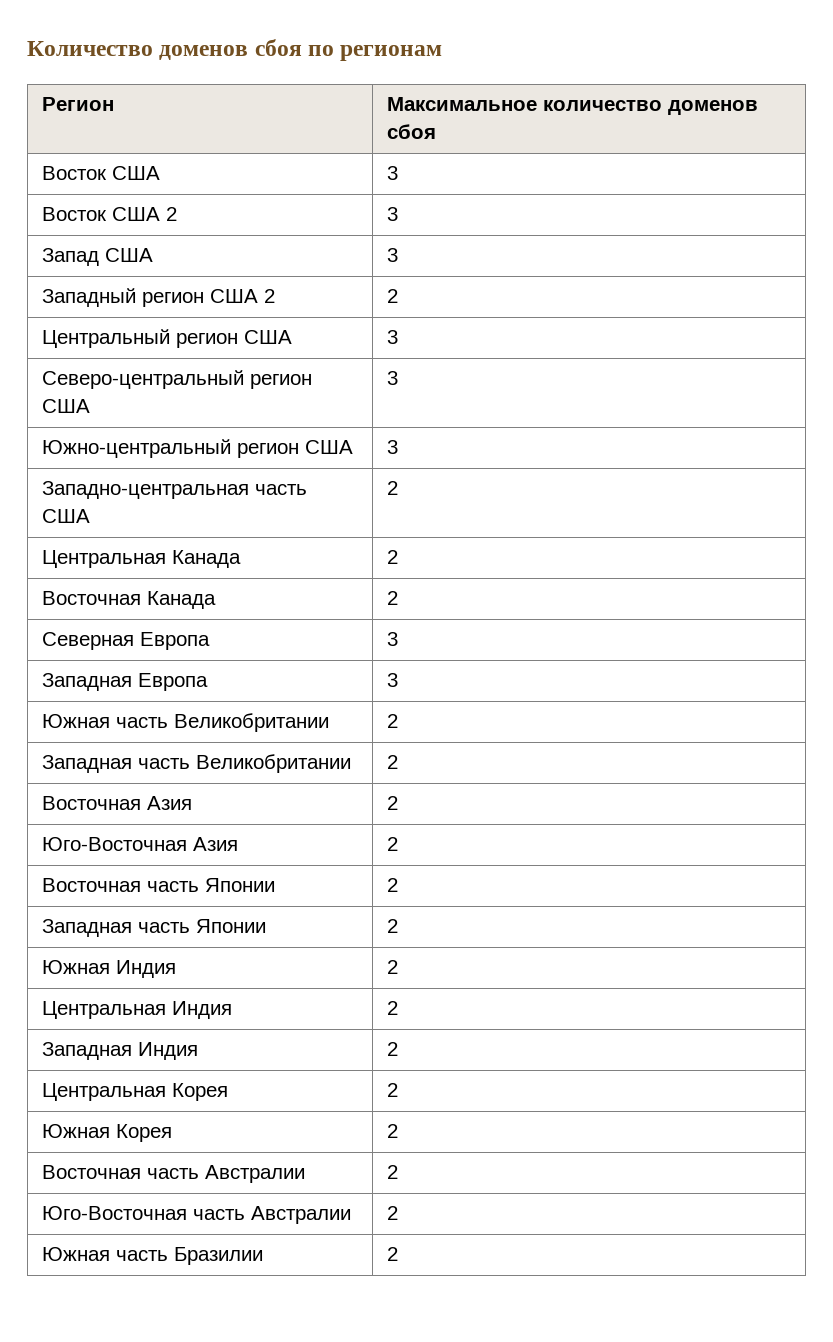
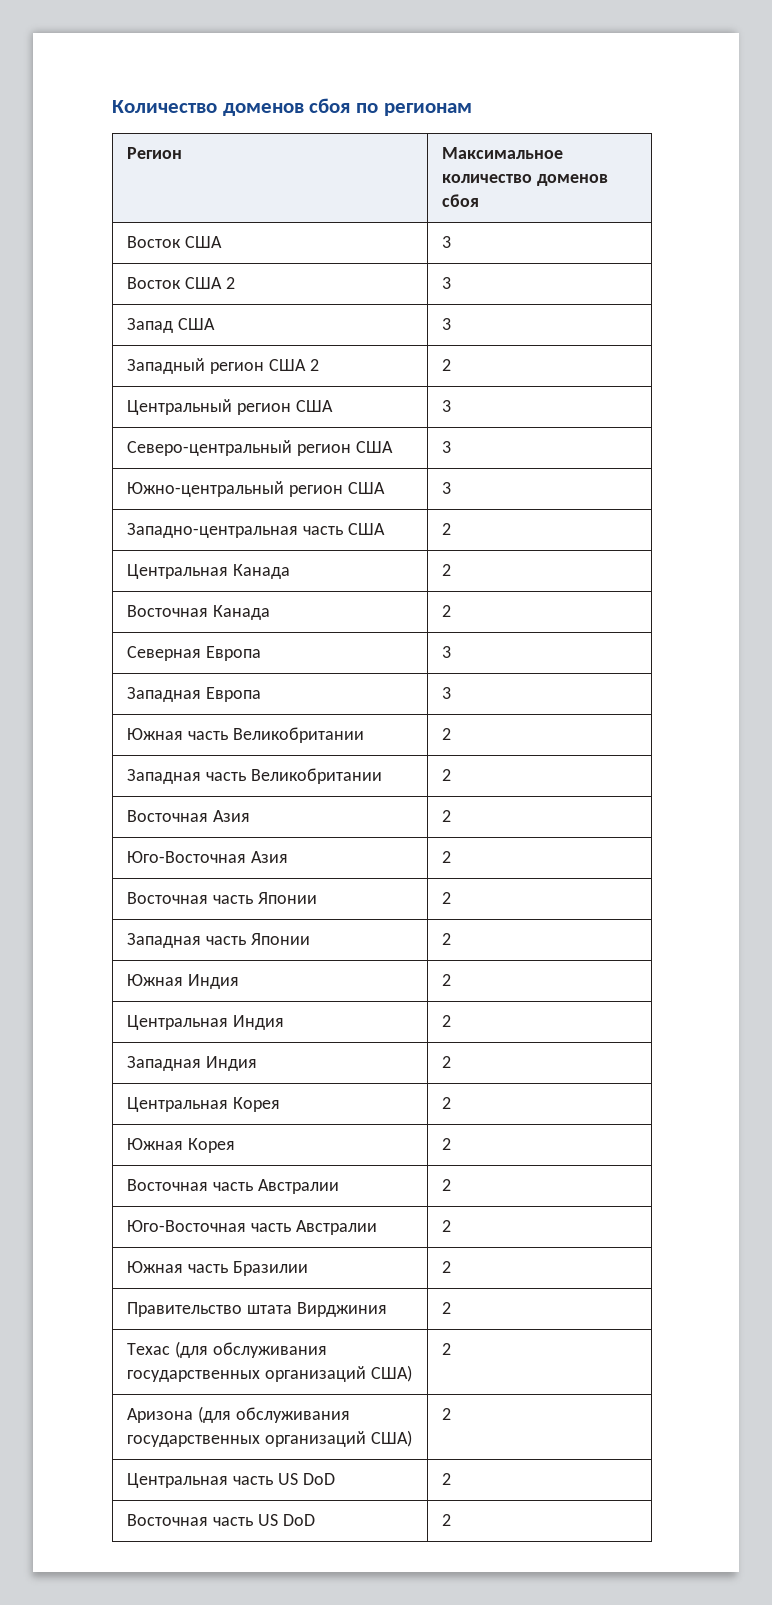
(398, 1254) none -> [127,1302,388,1317] [442,1302,452,1314] [127,1341,328,1358] [127,1365,413,1382] [442,1343,452,1355] [127,1406,351,1423] [127,1430,413,1447] [442,1408,452,1420] [127,1473,336,1488] [442,1473,452,1485] [127,1514,316,1526] [442,1514,452,1526] // Правительство штата Вирджиния | 2 // Техас (для обслуживания государственных организаций США) | 2 // Аризона (для обслуживания государственных организаций США) | 2 // Центральная часть US DoD | 2 // Восточная часть US DoD | 2

